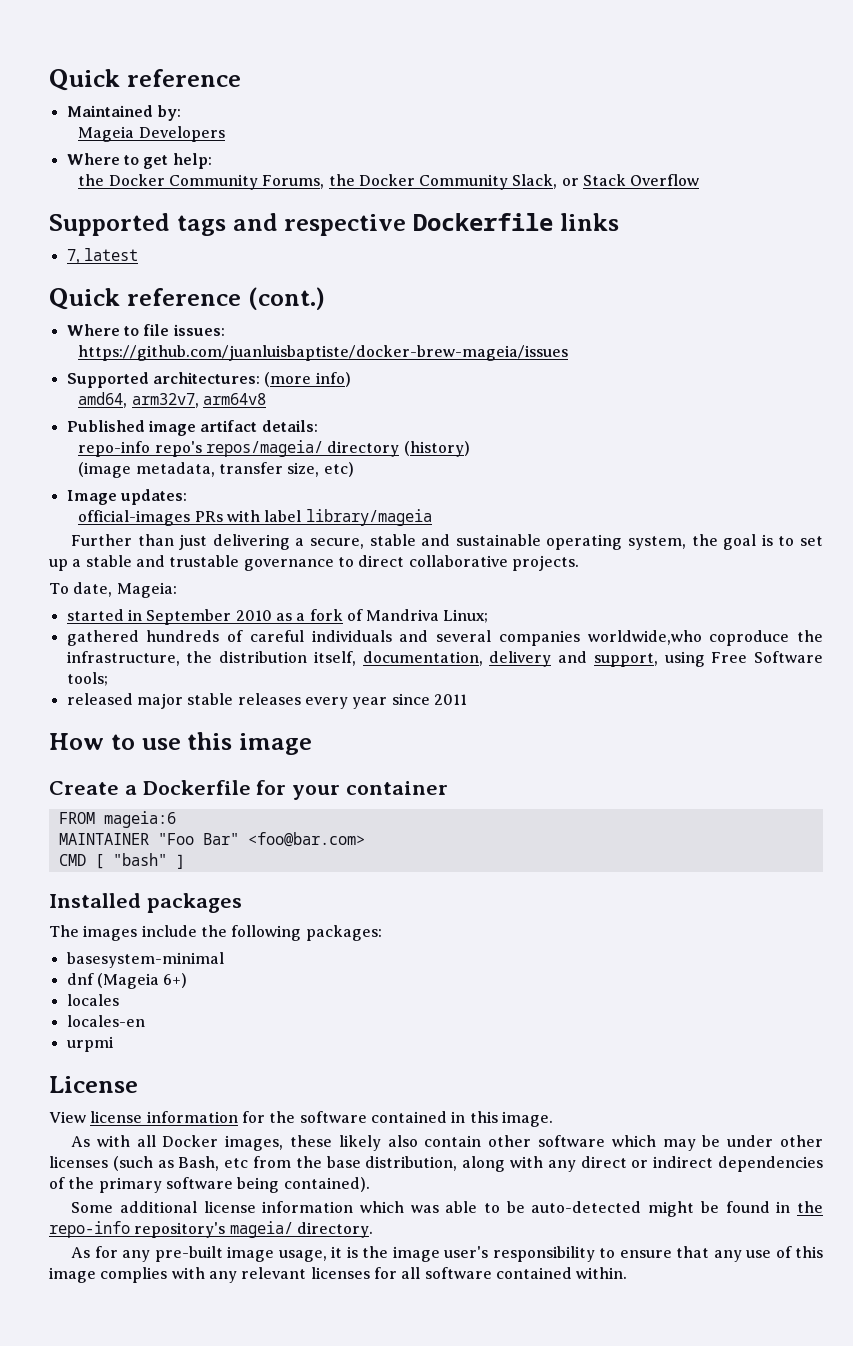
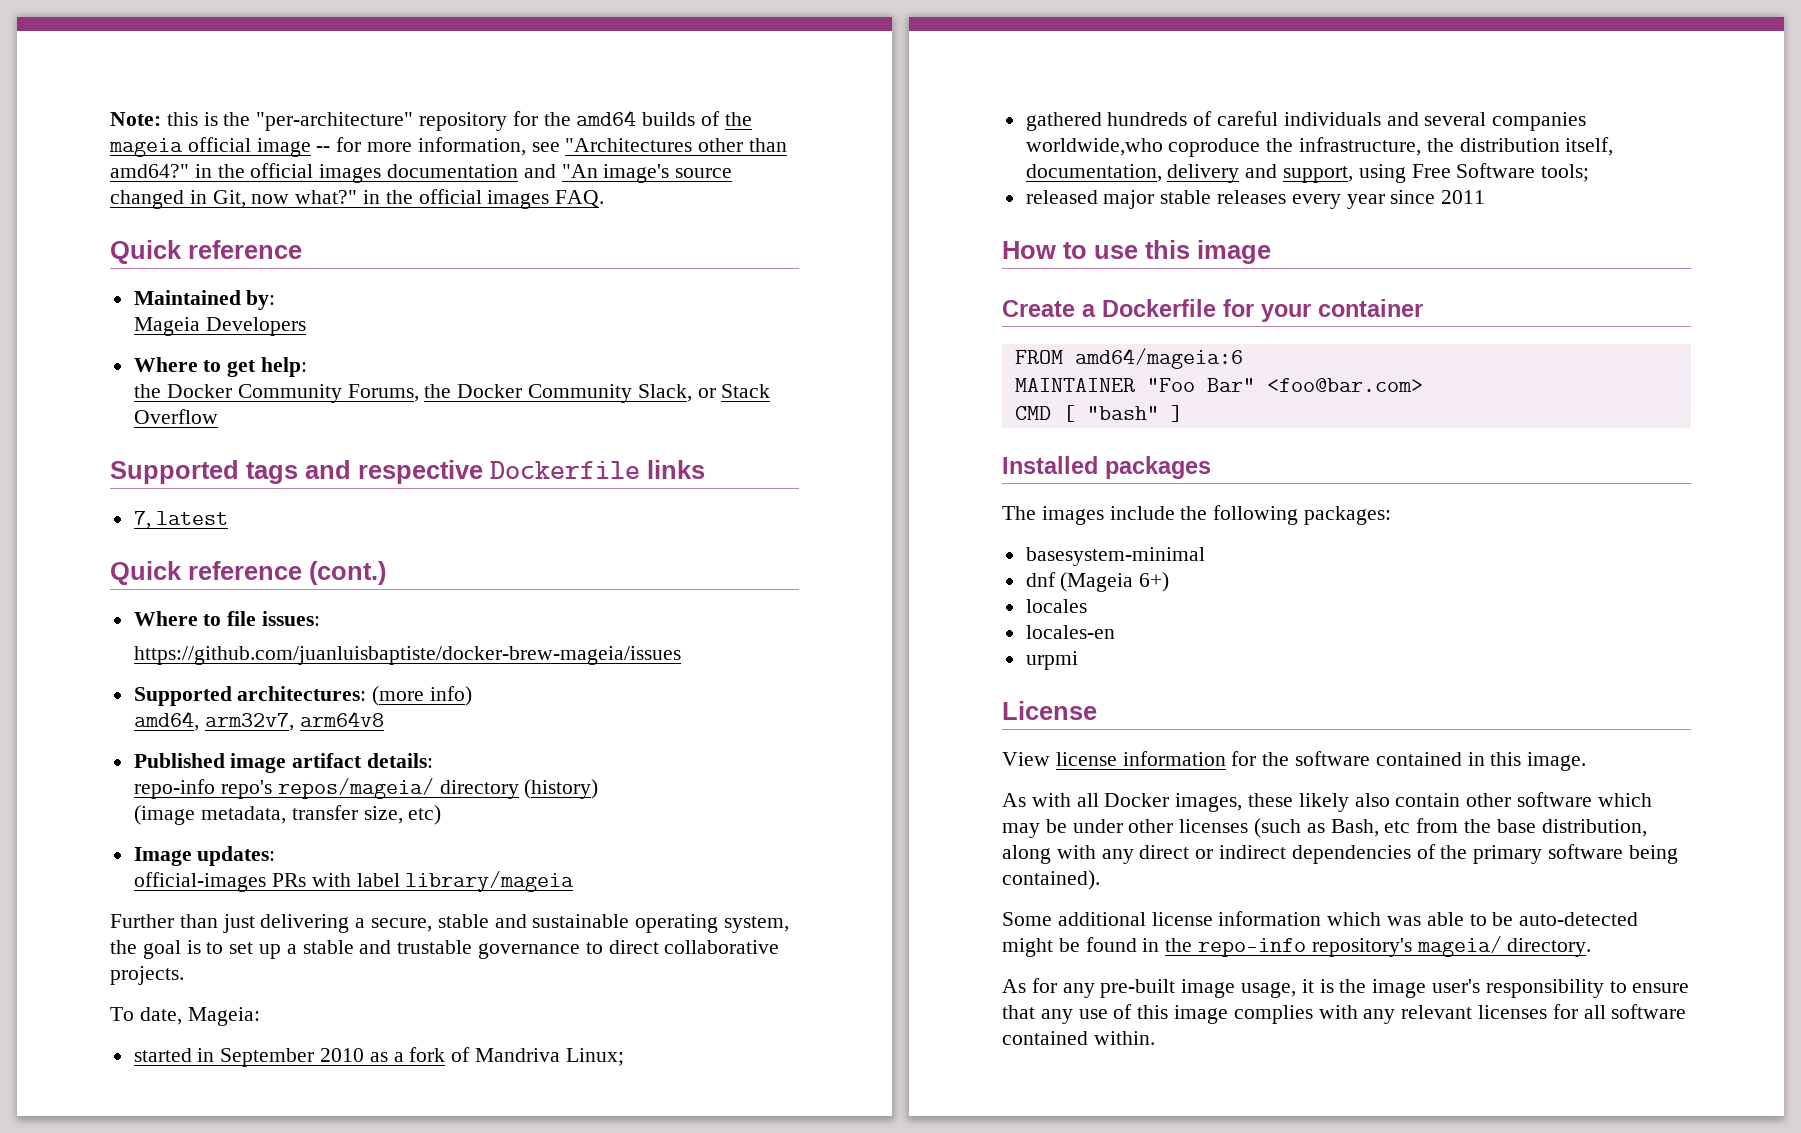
(49, 80) none -> [110,110,752,131] [109,137,788,157] [110,163,733,183] [110,189,605,209] Note: this is the "per-architecture" repository for the amd64 builds of the mageia official image -- for more information, see "Architectures other than amd64?" in the official images documentation and "An image's source changed in Git, now what?" in the official images FAQ. //
[103,811,176,828] mageia:6 -> [1074,348,1243,369] amd64/mageia:6

